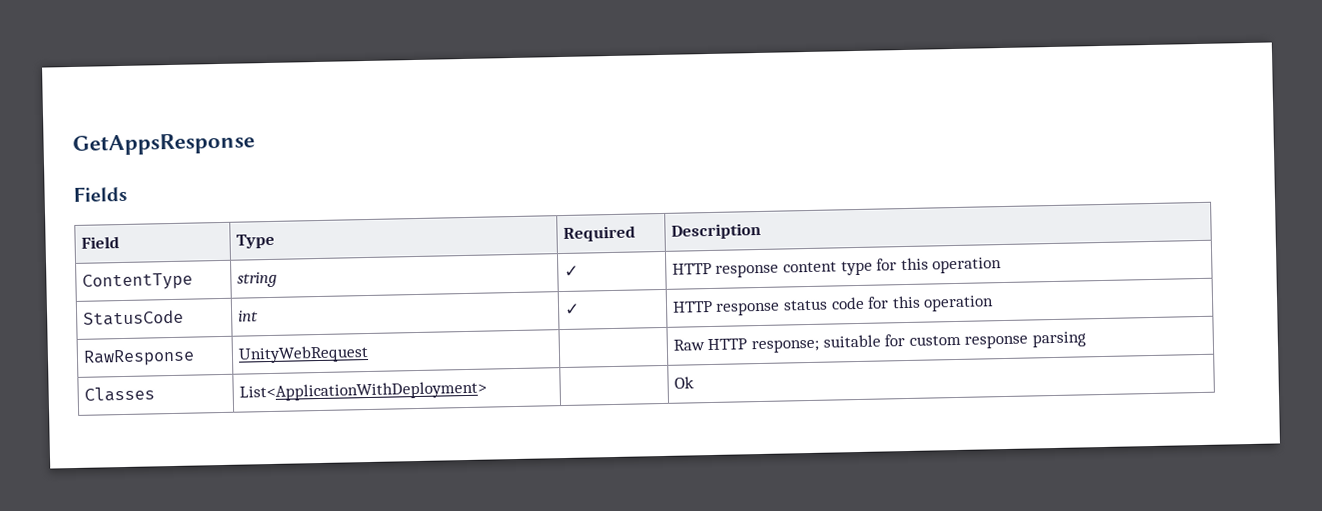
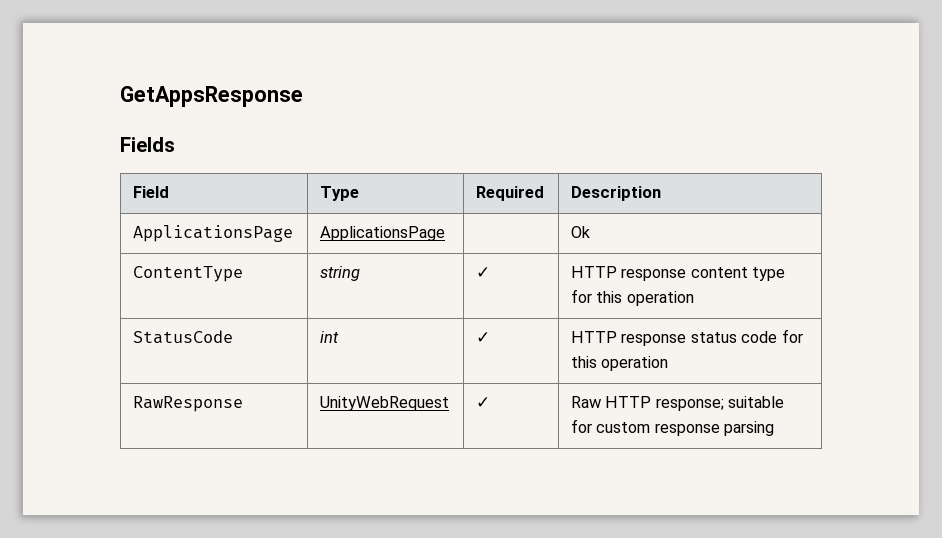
(761, 231) none -> [133,225,294,242] [320,226,446,241] [571,226,591,238] // ApplicationsPage | ApplicationsPage | | Ok
(369, 354) none -> [476,397,491,408] ✓
[83,386,155,402] [238,380,487,402] [673,376,694,389] // Classes | List<ApplicationWithDeployment> | | Ok -> (775, 428) none

